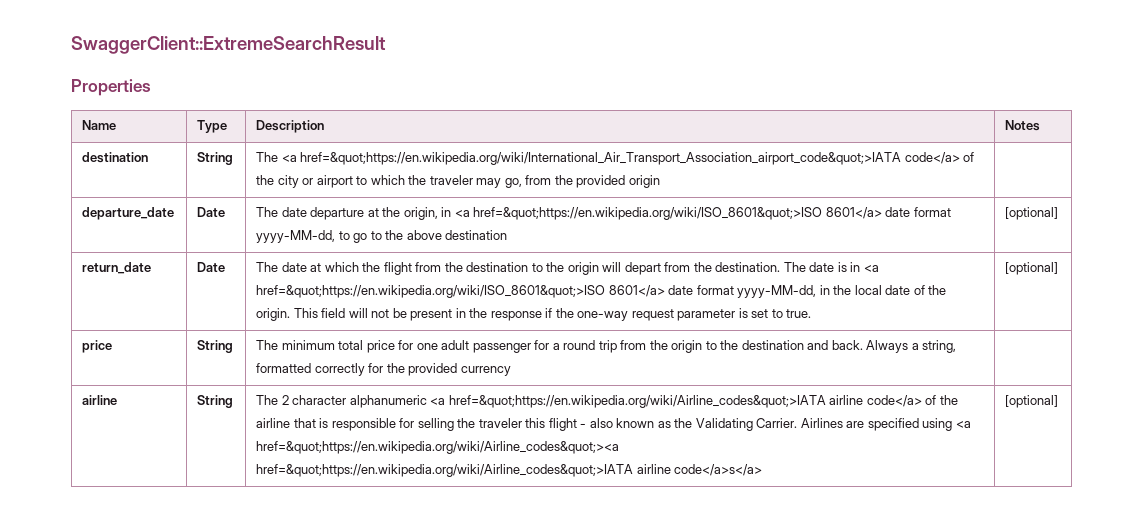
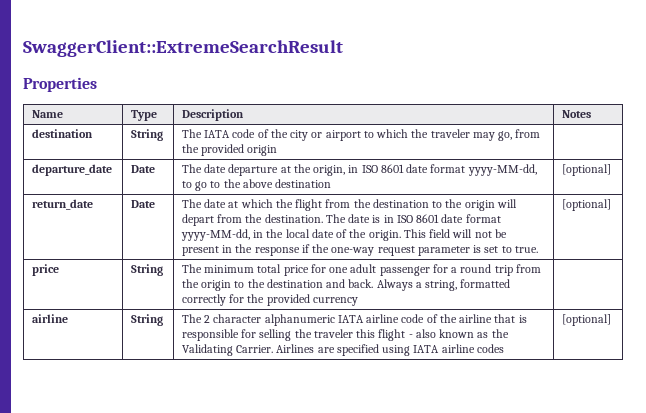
[281,152,960,165] <a href=&quot;https://en.wikipedia.org/wiki/International_Air_Transport_Association_airport_code&quot;>IATA code</a> -> [204,129,256,138] IATA code
[454,207,882,220] <a href=&quot;https://en.wikipedia.org/wiki/ISO_8601&quot;>ISO 8601</a> -> [361,164,404,173] ISO 8601
[863,265,879,272] [256,285,665,298] <a href=&quot;https://en.wikipedia.org/wiki/ISO_8601&quot;>ISO 8601</a> -> [396,214,440,223] ISO 8601
[430,395,922,408] <a href=&quot;https://en.wikipedia.org/wiki/Airline_codes&quot;>IATA airline code</a> -> [337,314,425,323] IATA airline code
[955,421,971,428] [256,441,620,454] [256,464,763,477] <a href=&quot;https://en.wikipedia.org/wiki/Airline_codes&quot;><a href=&quot;https://en.wikipedia.org/wiki/Airline_codes&quot;>IATA airline code</a>s</a> -> [413,344,504,353] IATA airline codes

